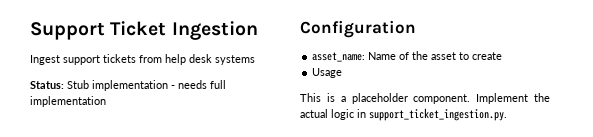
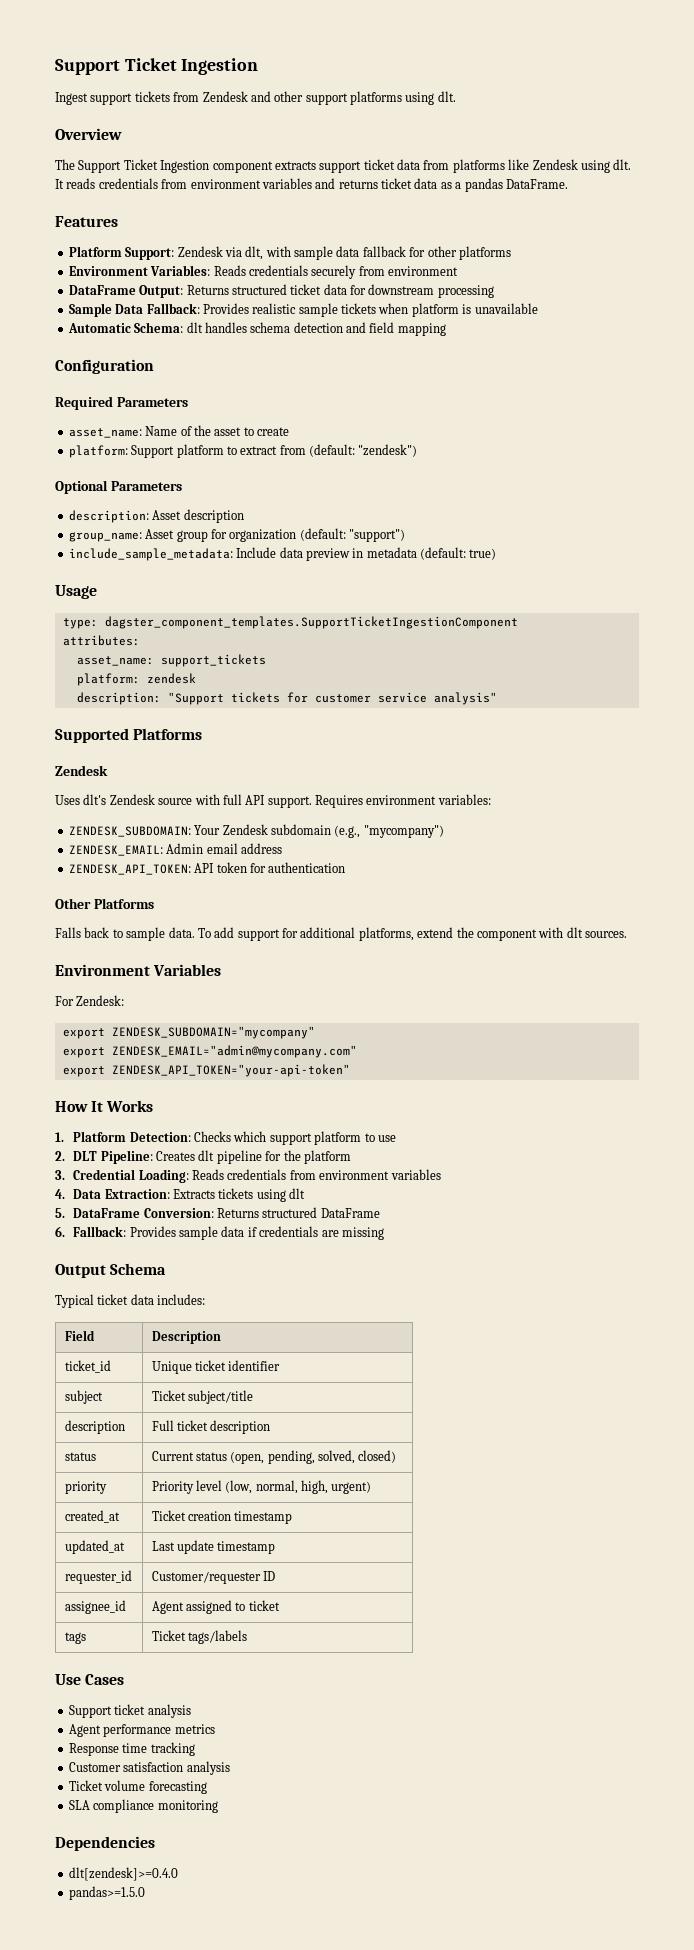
[165,54,255,65] [30,80,226,91] [30,96,106,107] help desk systems // Status: Stub implementation - needs full implementation -> [202,91,456,105] [55,128,122,140] [55,159,632,173] [55,178,568,192] [55,216,118,227] [68,246,511,260] [68,265,458,279] [68,284,494,298] [68,303,538,317] [67,322,446,336] Zendesk and other support platforms using dlt. // Overview // The Support Ticket Ingestion component extracts support ticket data from platforms like Zendesk using dlt. It reads credentials from environment variables and returns ticket data as a pandas DataFrame. // Features // Platform Support: Zendesk via dlt, with sample data fallback for other platforms // Environment Variables: Reads credentials securely from environment // DataFrame Output: Returns structured ticket data for downstream processing // Sample Data Fallback: Provides realistic sample tickets when platform is unavailable // Automatic Schema: dlt handles schema detection and field mapping
(416, 29) none -> [55,396,188,410] // Required Parameters
[312,68,343,78] [300,93,550,104] [300,108,507,121] Usage // This is a placeholder component. Implement the actual logic in support_ticket_ingestion.py. -> [68,444,418,458] [55,480,182,494] [68,509,244,523] [68,528,405,542] [68,547,497,561] [55,585,97,599] [62,616,518,629] [62,635,140,646] [76,654,266,667] [76,673,196,686] [76,692,497,705] [55,728,203,743] [55,765,108,776] [55,794,491,808] [68,824,444,838] [68,843,282,856] [68,862,346,875] [55,898,154,909] [55,927,627,941] [55,964,222,976] [55,995,125,1006] [62,1026,315,1039] [62,1045,357,1058] [62,1064,350,1077] [55,1100,154,1112] [55,1131,396,1145] [55,1150,351,1164] [55,1169,441,1183] [55,1188,306,1202] [55,1207,380,1218] [55,1226,384,1240] [55,1263,167,1278] [55,1294,206,1308] [64,1330,95,1341] [151,1331,221,1344] [64,1360,111,1373] [151,1360,281,1374] [64,1390,103,1404] [151,1390,253,1404] [64,1420,125,1434] [151,1420,271,1434] [64,1452,96,1461] [151,1450,397,1464] [64,1481,107,1494] [151,1480,372,1494] [64,1510,120,1523] [151,1510,293,1524] [64,1540,125,1554] [151,1540,276,1554] [64,1570,132,1584] [151,1571,275,1584] [64,1600,126,1614] [151,1600,280,1614] [64,1632,86,1644] [151,1630,247,1644] [55,1674,125,1685] [68,1704,191,1718] [68,1724,215,1737] [68,1742,195,1756] [68,1761,230,1775] [68,1780,207,1794] [68,1799,218,1813] [55,1836,155,1851] [68,1867,178,1881] [68,1886,145,1900] platform: Support platform to extract from (default: "zendesk") // Optional Parameters // description: Asset description // group_name: Asset group for organization (default: "support") // include_sample_metadata: Include data preview in metadata (default: true) // Usage // type: dagster_component_templates.SupportTicketIngestionComponent // attributes: // asset_name: support_tickets // platform: zendesk // description: "Support tickets for customer service analysis" // Supported Platforms // Zendesk // Uses dlt's Zendesk source with full API support. Requires environment variables: // ZENDESK_SUBDOMAIN: Your Zendesk subdomain (e.g., "mycompany") // ZENDESK_EMAIL: Admin email address // ZENDESK_API_TOKEN: API token for authentication // Other Platforms // Falls back to sample data. To add support for additional platforms, extend the component with dlt sources. // Environment Variables // For Zendesk: // export ZENDESK_SUBDOMAIN="mycompany" // export ZENDESK_EMAIL="admin@mycompany.com" // export ZENDESK_API_TOKEN="your-api-token" // How It Works // 1. Platform Detection: Checks which support platform to use // 2. DLT Pipeline: Creates dlt pipeline for the platform // 3. Credential Loading: Reads credentials from environment variables // 4. Data Extraction: Extracts tickets using dlt // 5. DataFrame Conversion: Returns structured DataFrame // 6. Fallback: Provides sample data if credentials are missing // Output Schema // Typical ticket data includes: // Field | Description // ticket_id | Unique ticket identifier // subject | Ticket subject/title // description | Full ticket description // status | Current status (open, pending, solved, closed) // priority | Priority level (low, normal, high, urgent) // created_at | Ticket creation timestamp // updated_at | Last update timestamp // requester_id | Customer/requester ID // assignee_id | Agent assigned to ticket // tags | Ticket tags/labels // Use Cases // Support ticket analysis // Agent performance metrics // Response time tracking // Customer satisfaction analysis // Ticket volume forecasting // SLA compliance monitoring // Dependencies // dlt[zendesk]>=0.4.0 // pandas>=1.5.0

